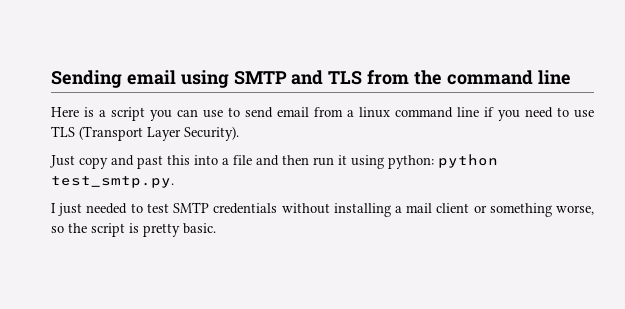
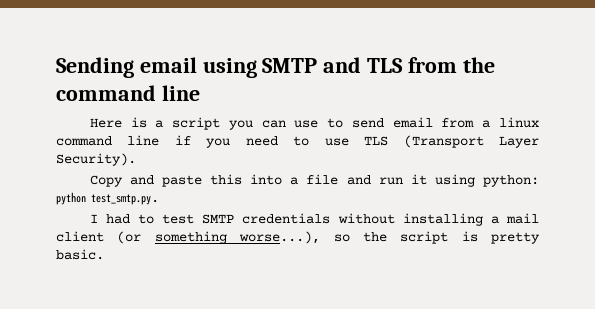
[50,155,163,169] Just copy and past -> [89,175,203,187] Copy and paste
[282,155,309,165] then -> (371, 180) none
[58,203,128,216] just needed -> [105,214,130,224] had
[473,203,594,217] or something worse, -> [117,231,321,244] (or something worse...),

